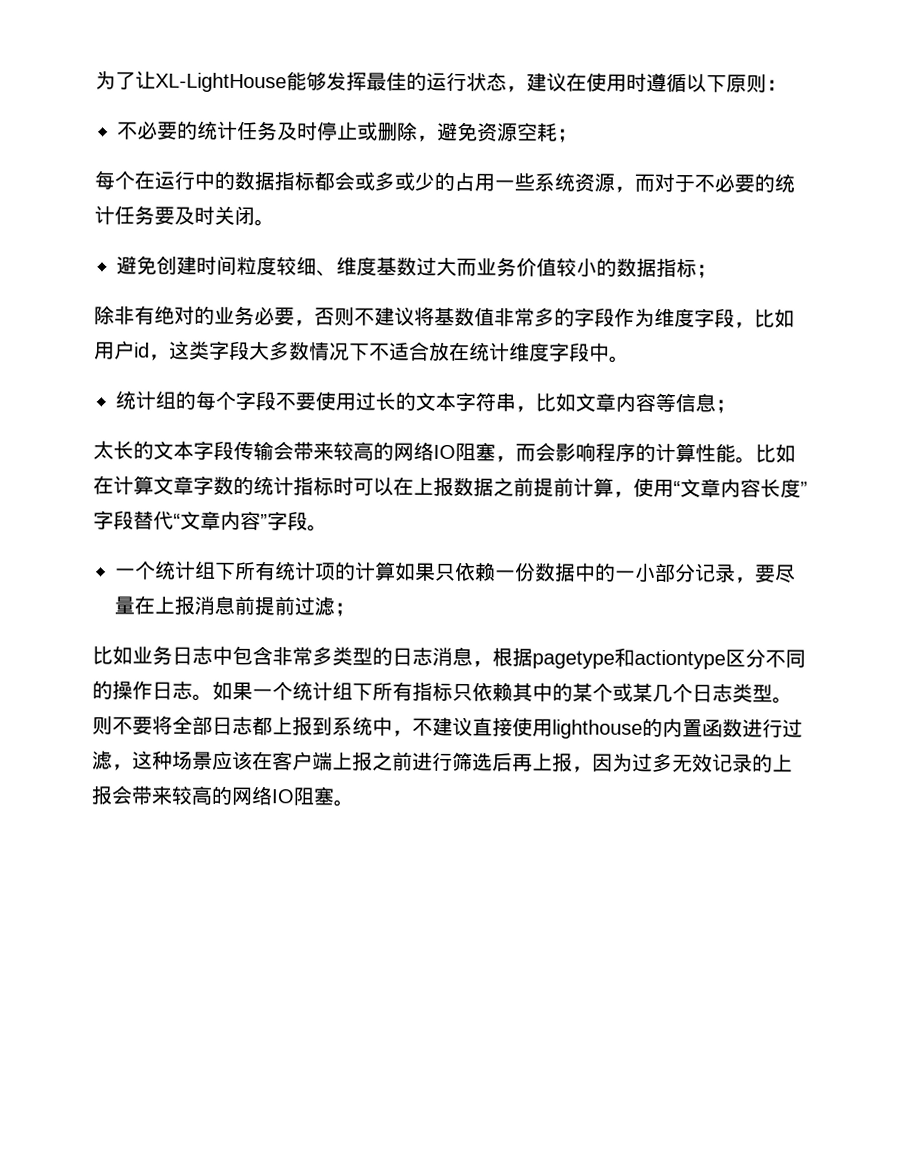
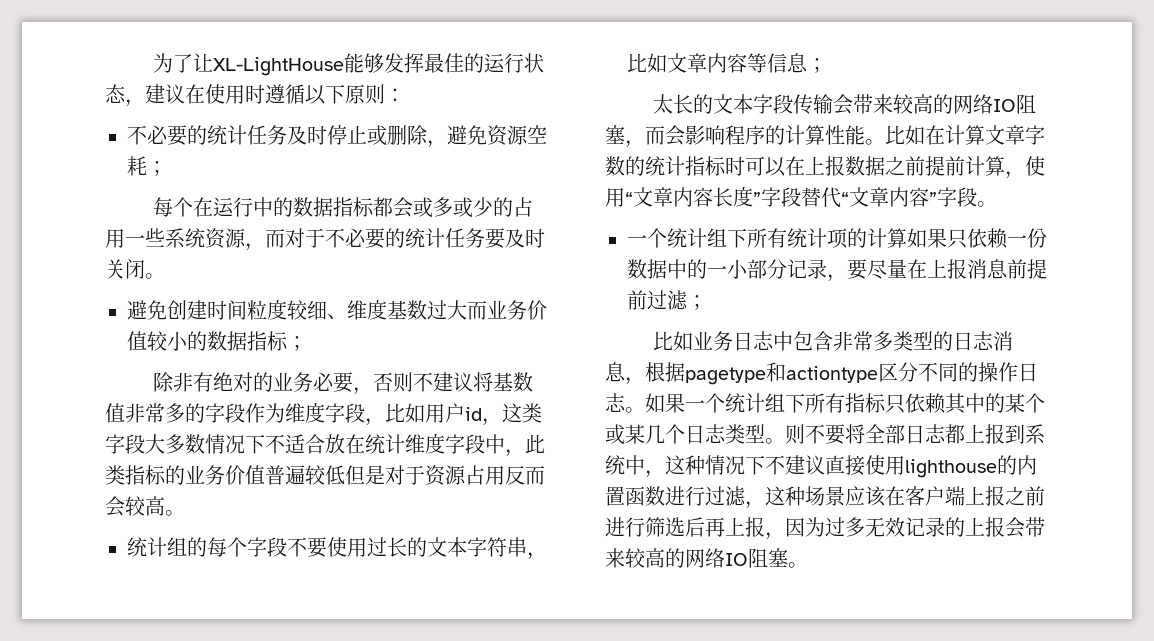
(610, 352) none -> [505,434,545,457] [105,465,545,486] [105,496,165,517] ，此类指标的业务价值普遍较低但是对于资源占用反而会较高
(413, 733) none -> [665,455,765,475] 这种情况下

